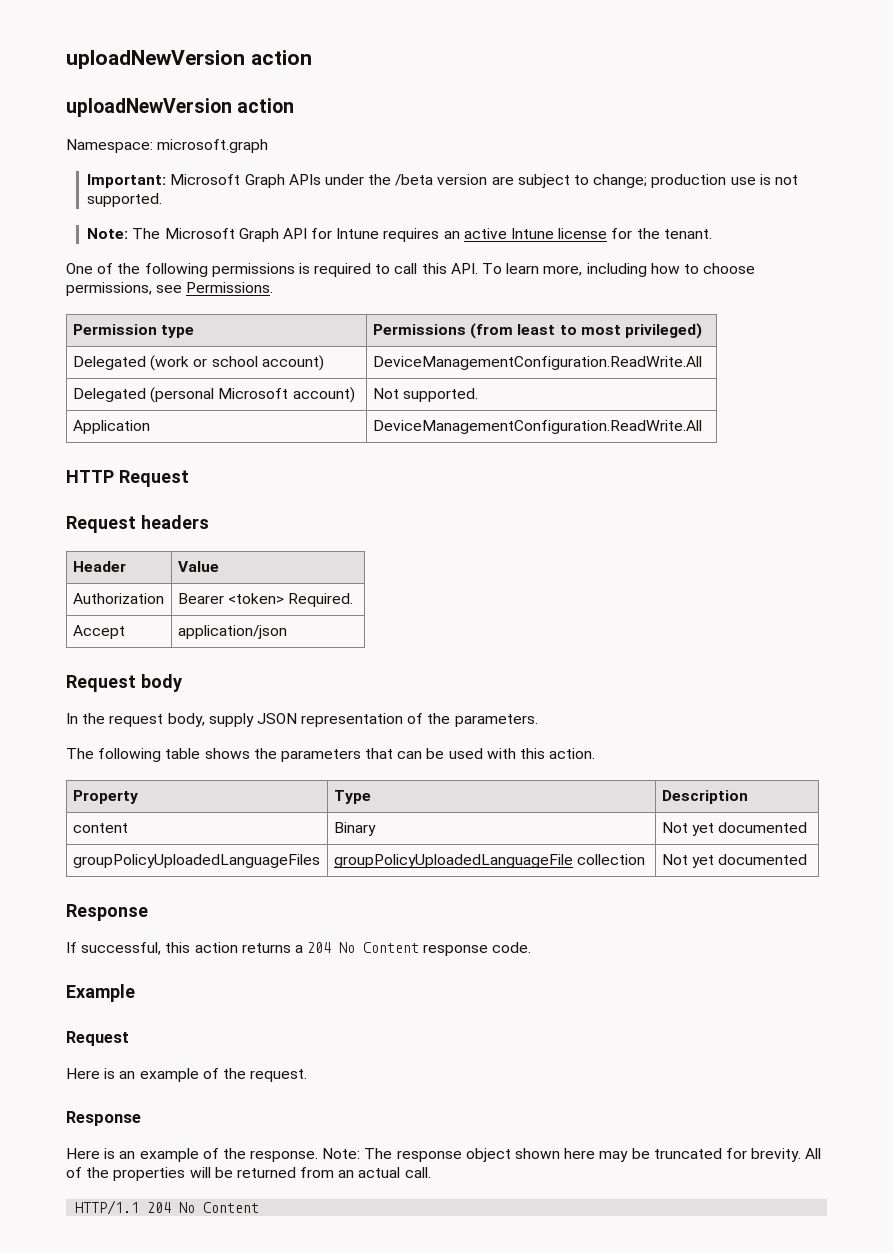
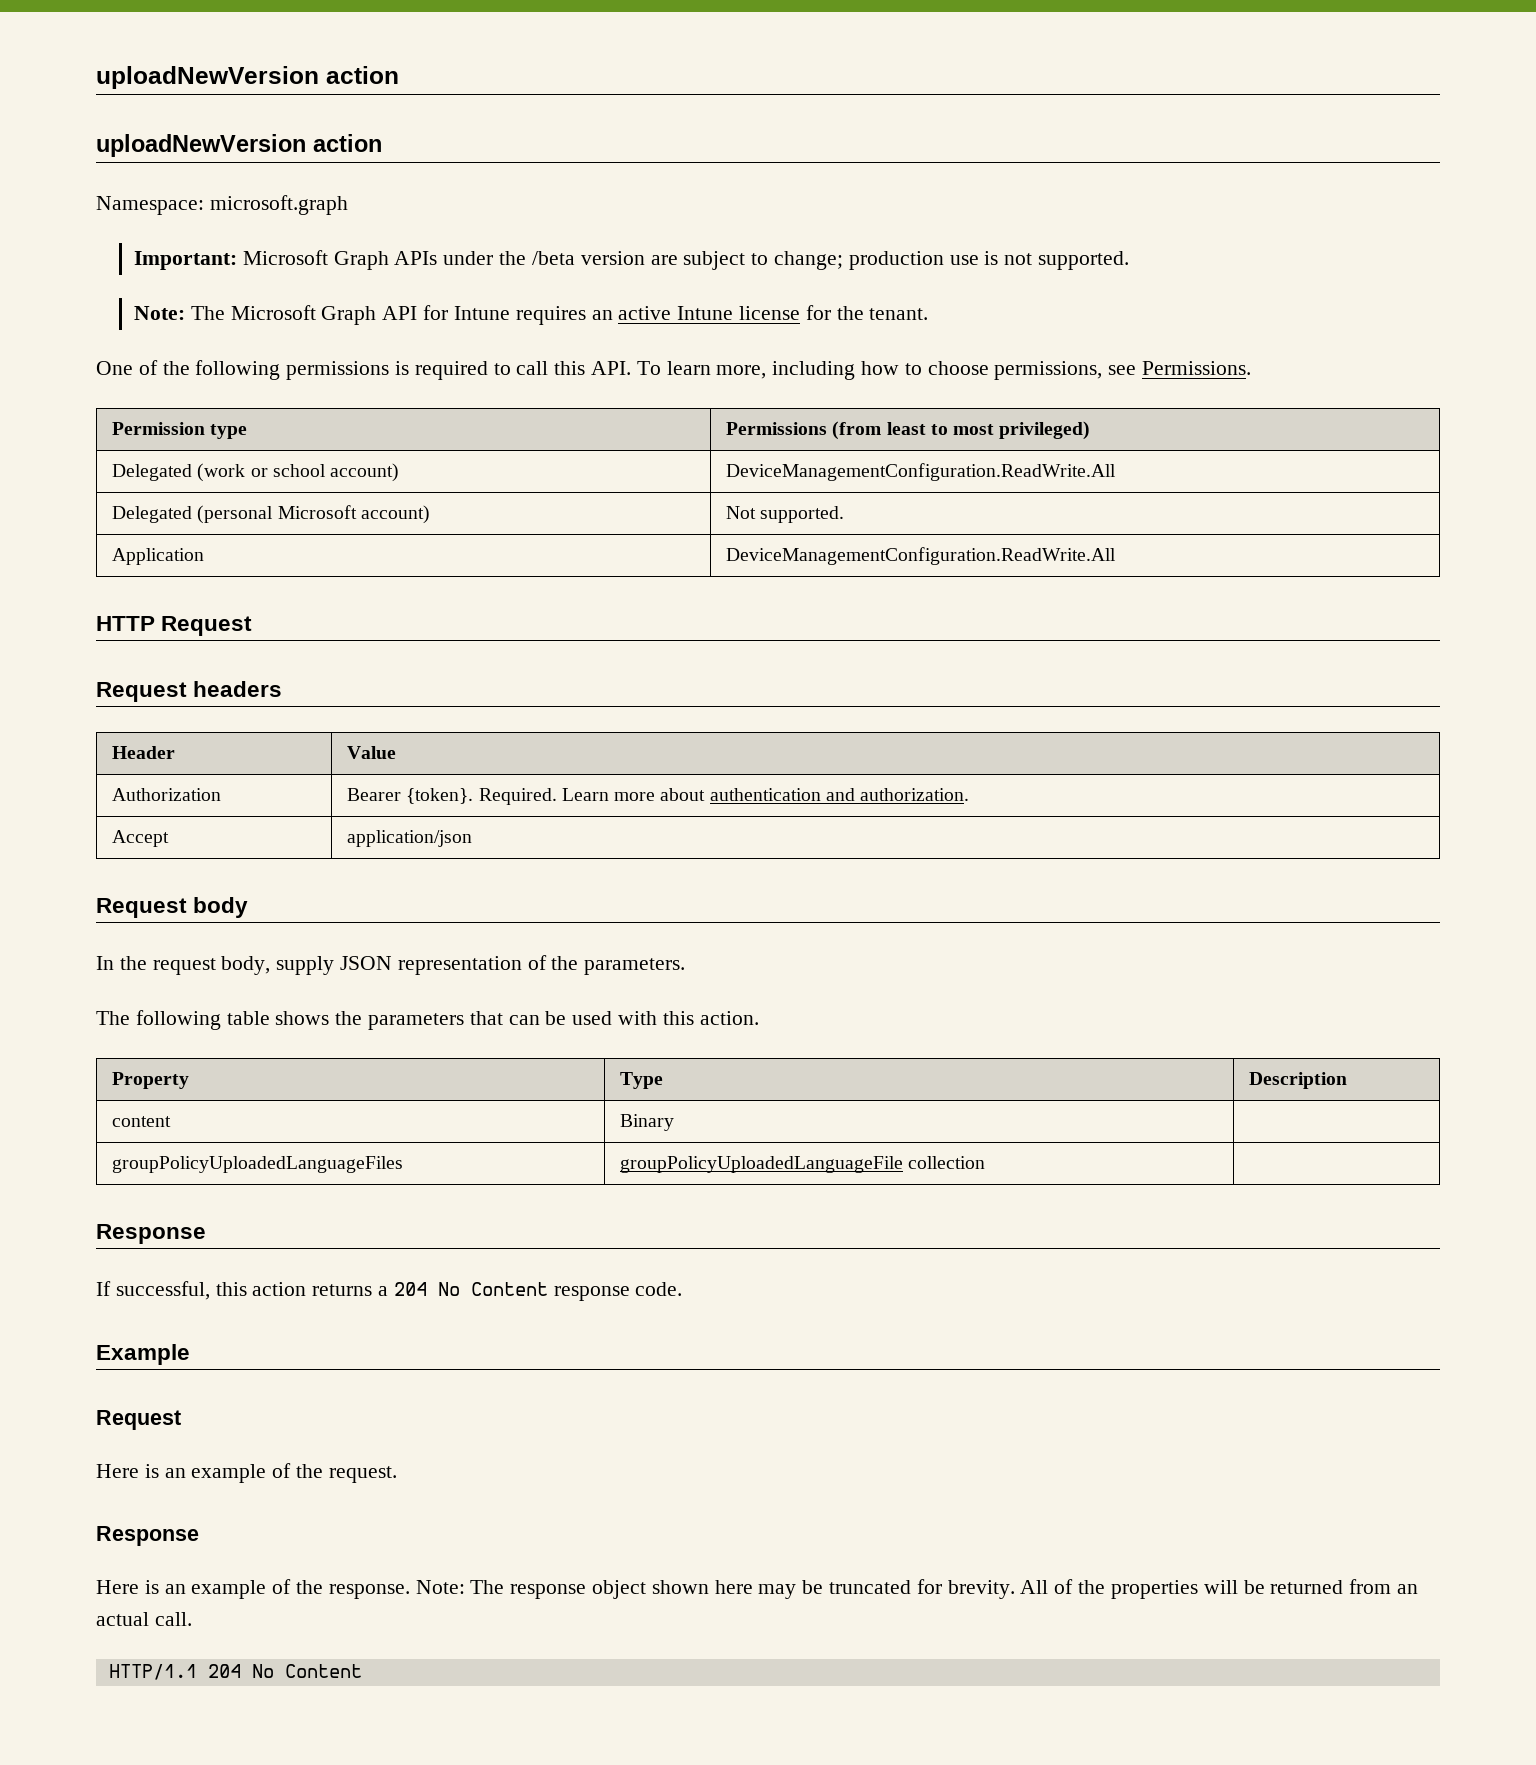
[228,593,285,604] <token> -> [406,788,474,804] {token}.
(354, 600) none -> [561,788,970,801] Learn more about authentication and authorization.
[661,822,808,836] Not yet documented -> (675, 1122) none
[661,854,808,868] Not yet documented -> (986, 1162) none

